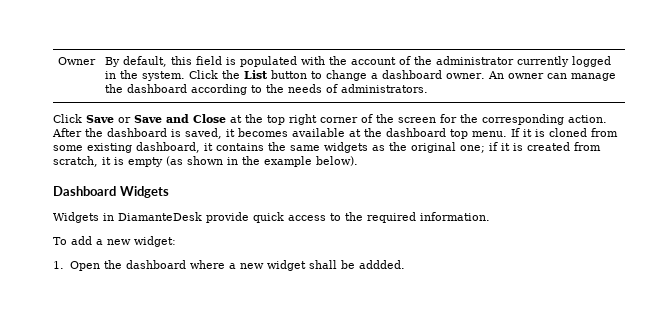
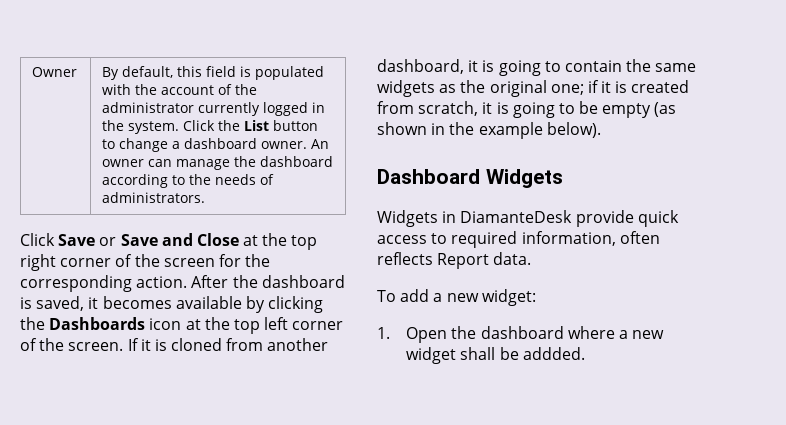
[349,128,507,139] at the dashboard top menu. -> [245,296,324,313] [20,317,344,334] [20,338,124,351] by clicking the Dashboards icon at the top left corner of the screen.
[53,142,264,153] some existing dashboard, it contains -> [267,338,329,351] [377,59,622,76] another dashboard, it is going to contain
(124, 161) none -> [512,101,599,118] going to be
[345,212,490,223] the required information. -> [451,231,660,248] [377,252,532,269] required information, often reflects Report data.

